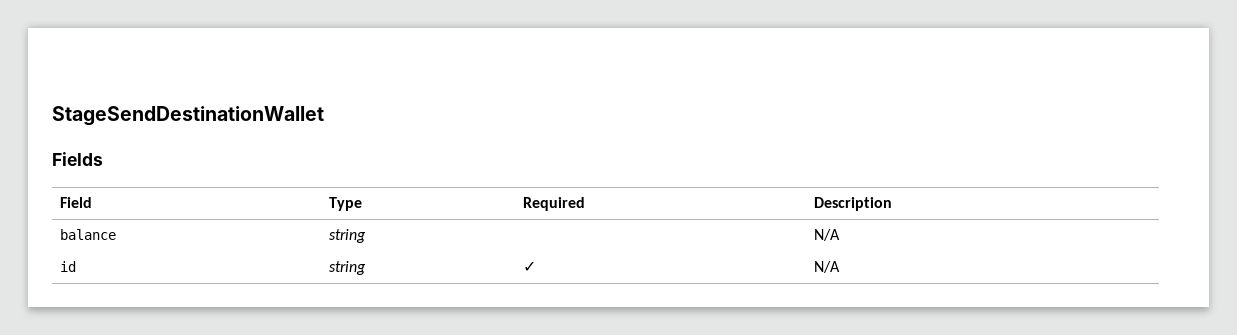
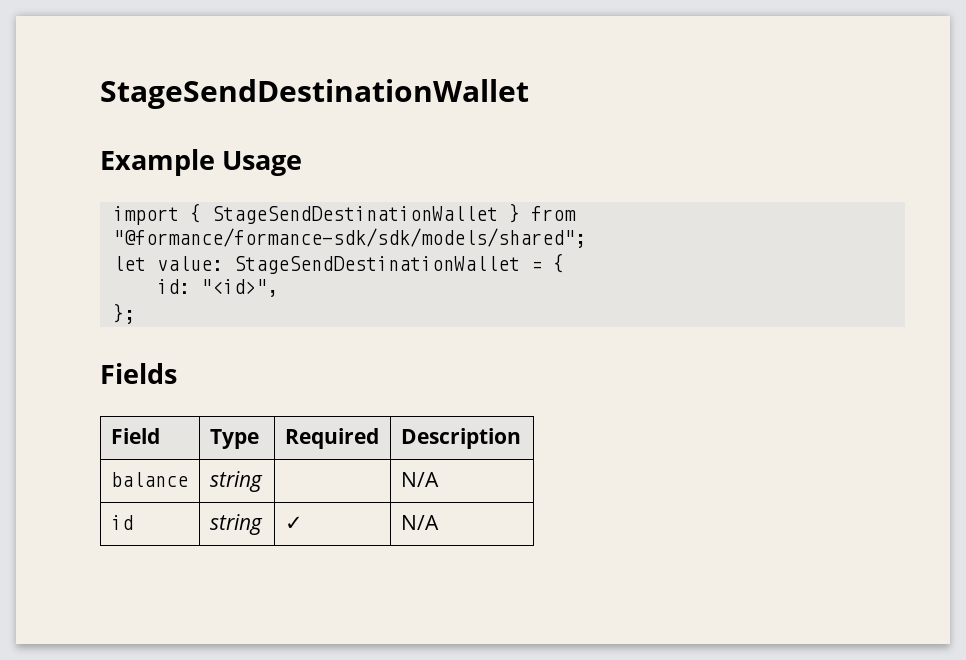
[52,106,324,126] StageSendDestinationWallet -> [100,79,529,109] [100,149,303,176] [112,203,576,225] [112,228,586,248] [112,253,564,274] [156,279,278,297] [112,303,135,324] StageSendDestinationWallet // Example Usage // import { StageSendDestinationWallet } from "@formance/formance-sdk/sdk/models/shared"; // let value: StageSendDestinationWallet = { // id: "<id>", // };

